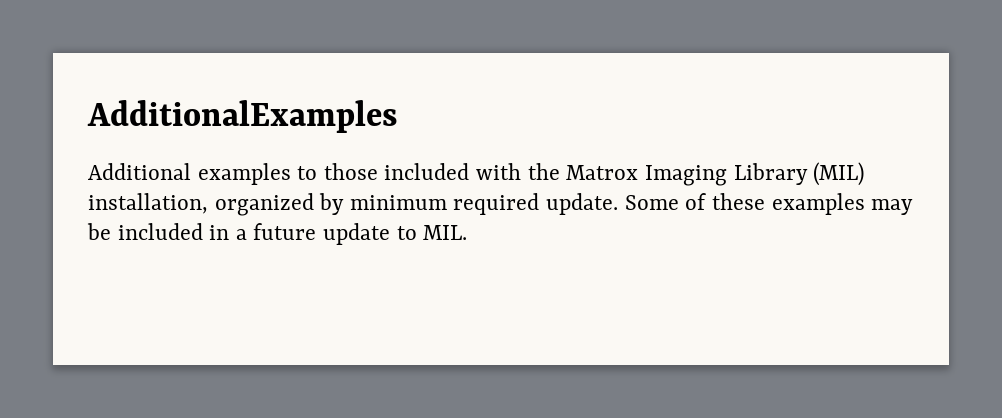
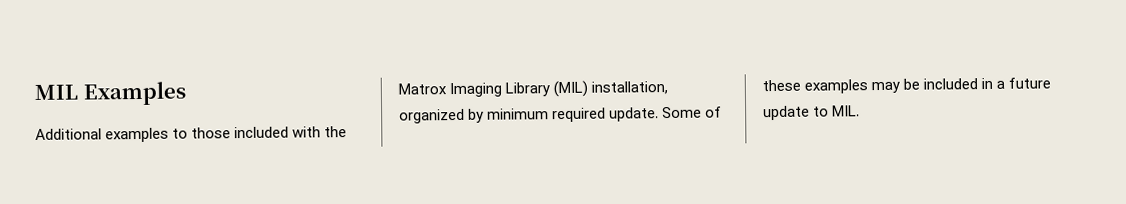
[87,100,397,133] AdditionalExamples -> [34,81,187,106] MIL Examples

